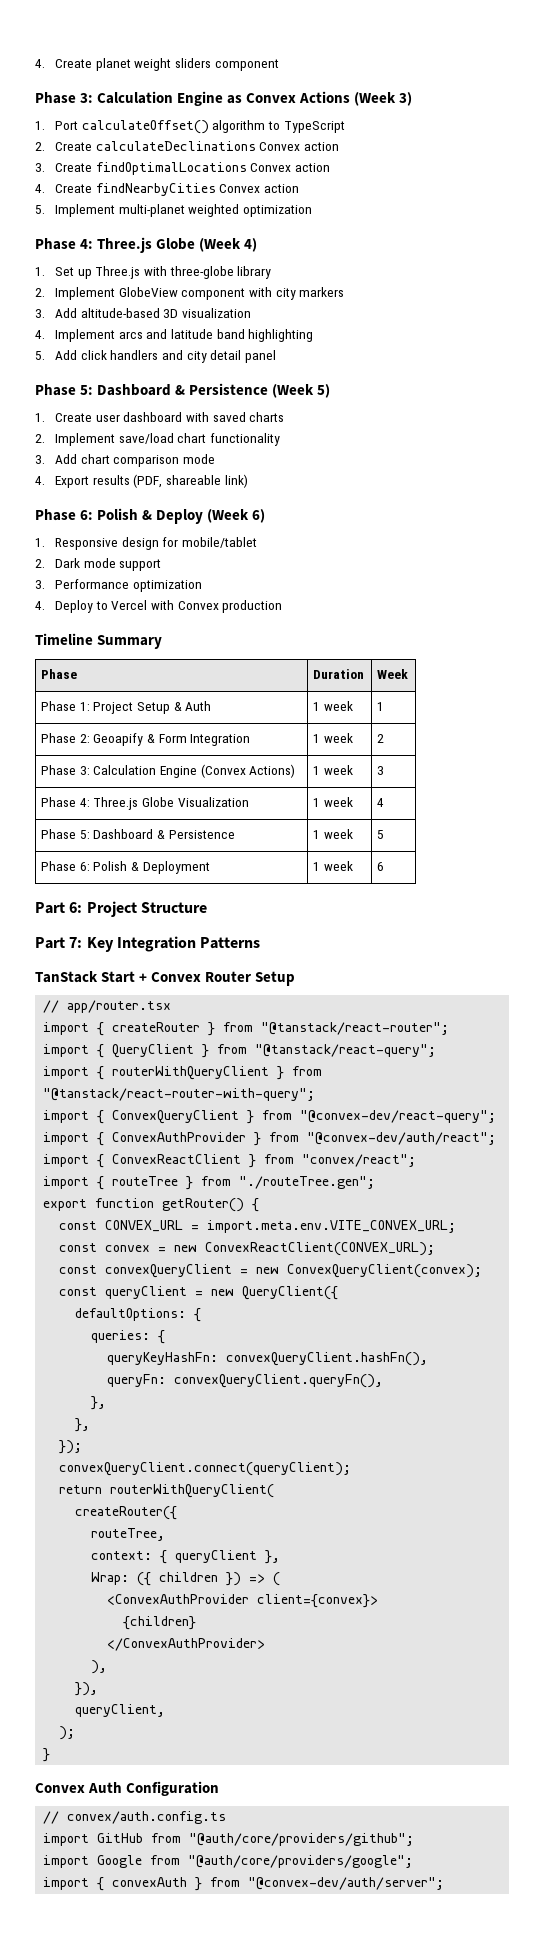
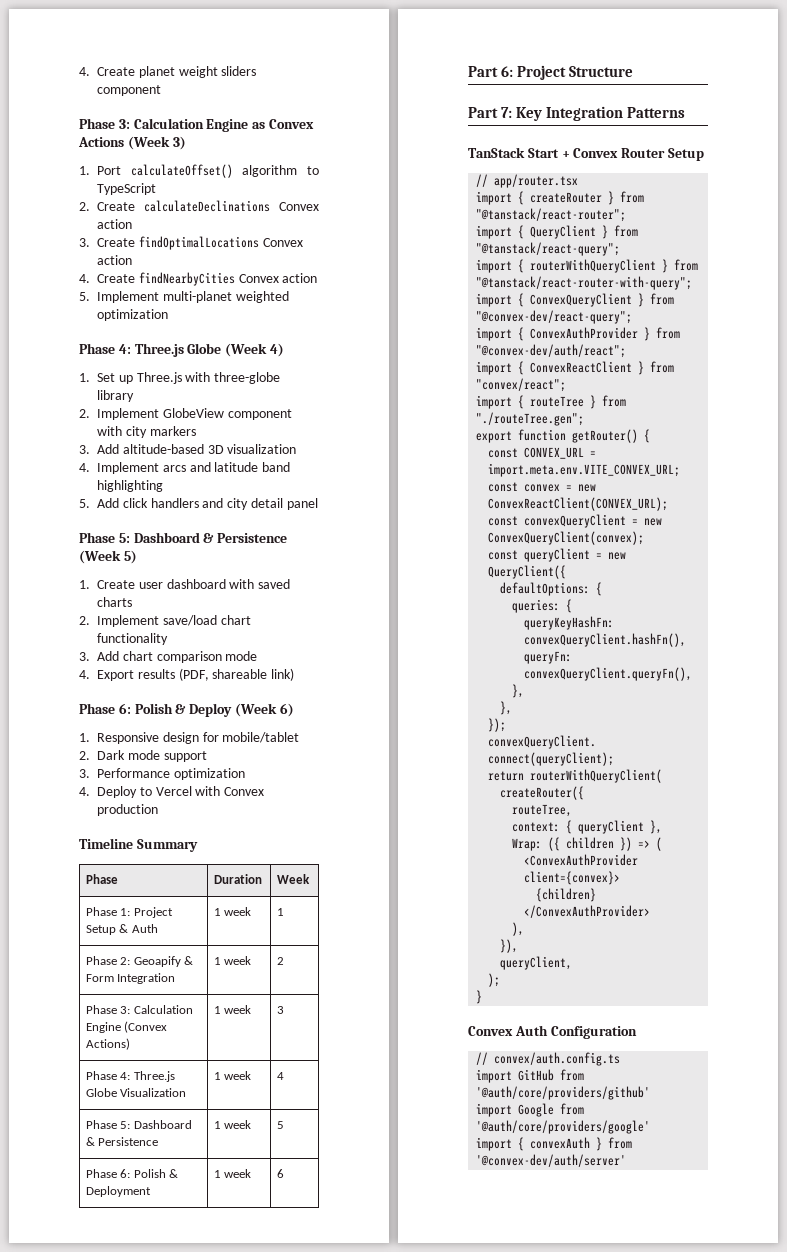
[189,1833,415,1846] "@auth/core/providers/github"; -> [476,1086,651,1100] '@auth/core/providers/github'
[188,1855,414,1868] "@auth/core/providers/google"; -> [476,1120,651,1134] '@auth/core/providers/google'
[248,1877,445,1890] "@convex-dev/auth/server"; -> [476,1154,627,1167] '@convex-dev/auth/server'

